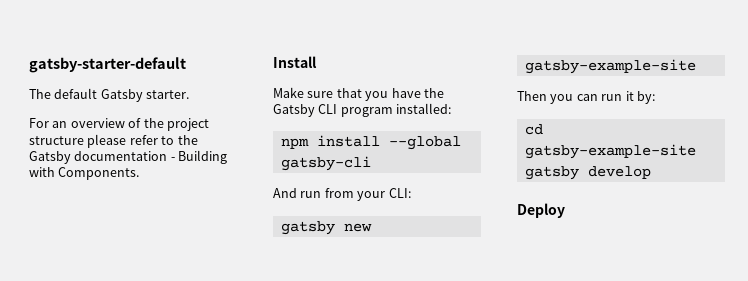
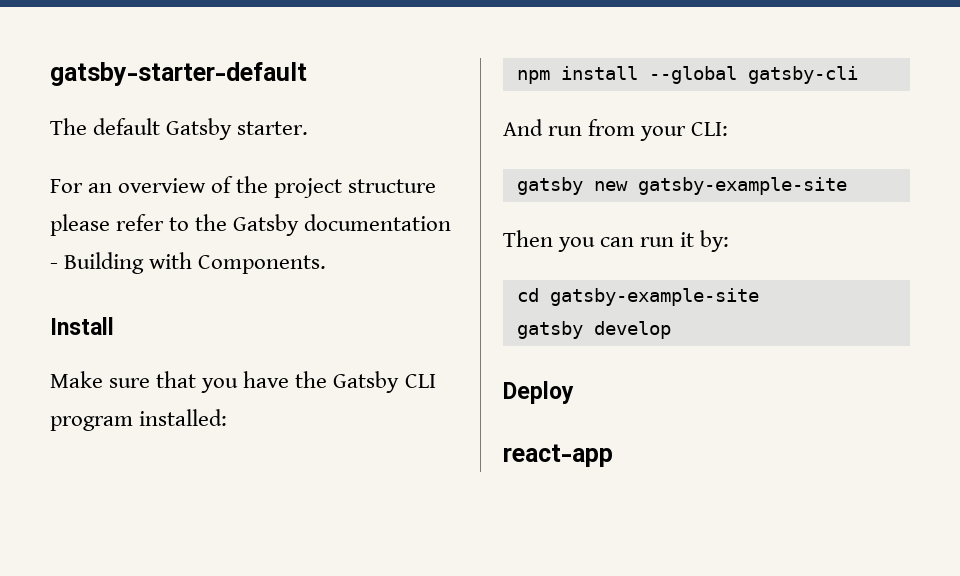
(565, 210) none -> [503,444,613,467] // react-app

